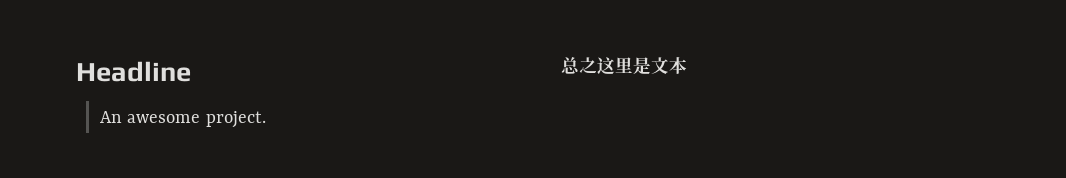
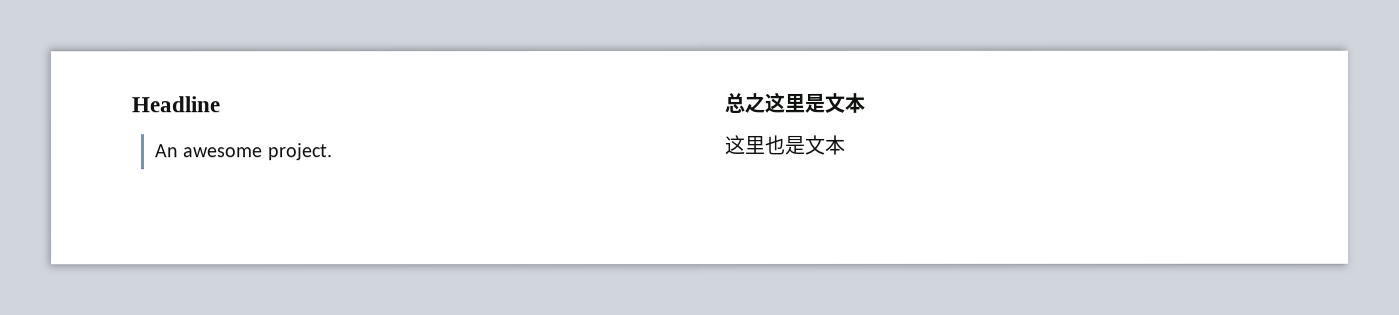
(687, 65) none -> [724,134,845,155] // 这里也是文本

